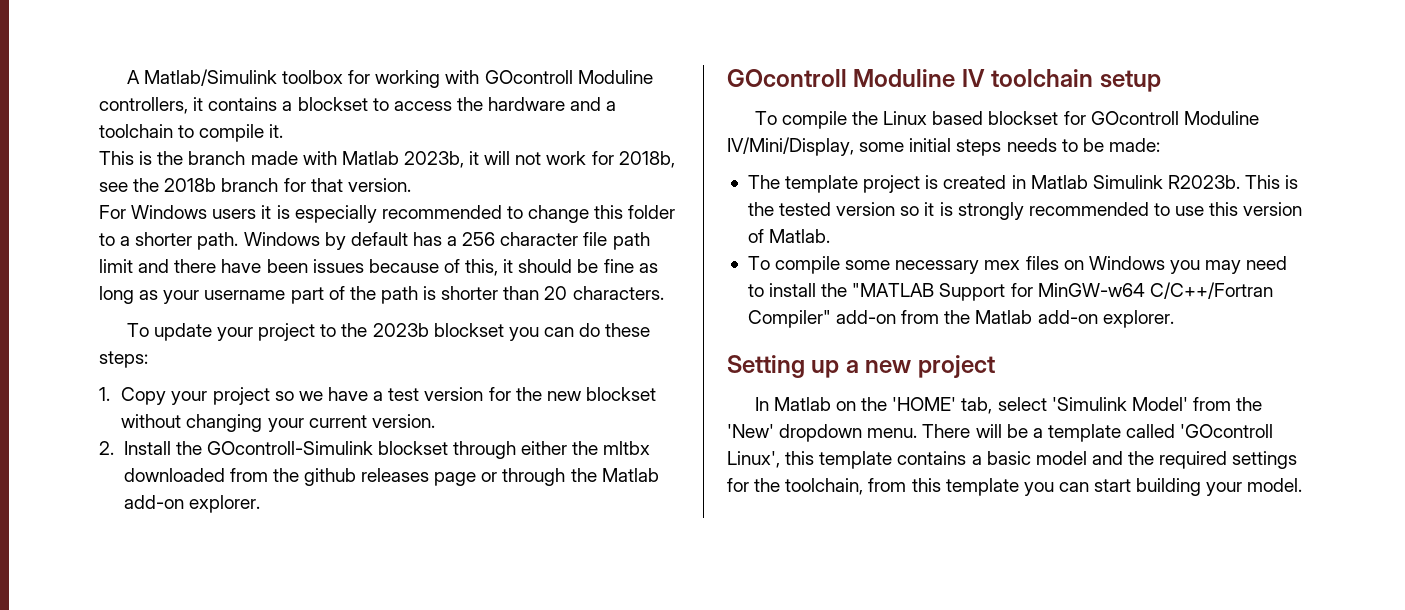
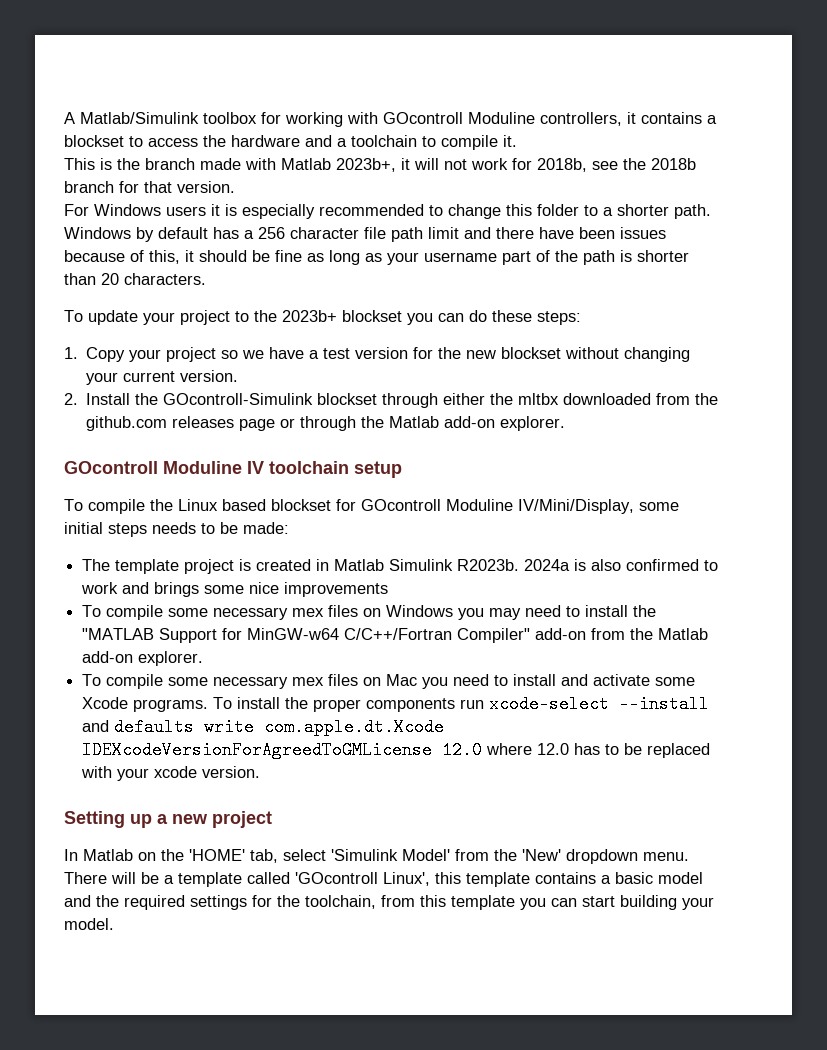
[403,151,464,168] 2023b, -> [336,158,396,172] 2023b+,
[372,323,429,337] 2023b -> [282,310,337,322] 2023b+
[303,468,356,486] github -> [86,416,168,431] github.com
[1245,175,1299,189] [747,202,1303,220] [747,229,831,243] This is the tested version so it is strongly recommended to use this version of Matlab. -> [524,559,719,571] [81,582,389,597] 2024a is also confirmed to work and brings some nice improvements
(1174, 319) none -> [82,674,696,689] [82,695,710,713] [82,718,445,736] [82,741,711,759] [81,766,261,781] // To compile some necessary mex files on Mac you need to install and activate some Xcode programs. To install the proper components run xcode-select --install and defaults write com.apple.dt.Xcode IDEXcodeVersionForAgreedToGMLicense 12.0 where 12.0 has to be replaced with your xcode version.

